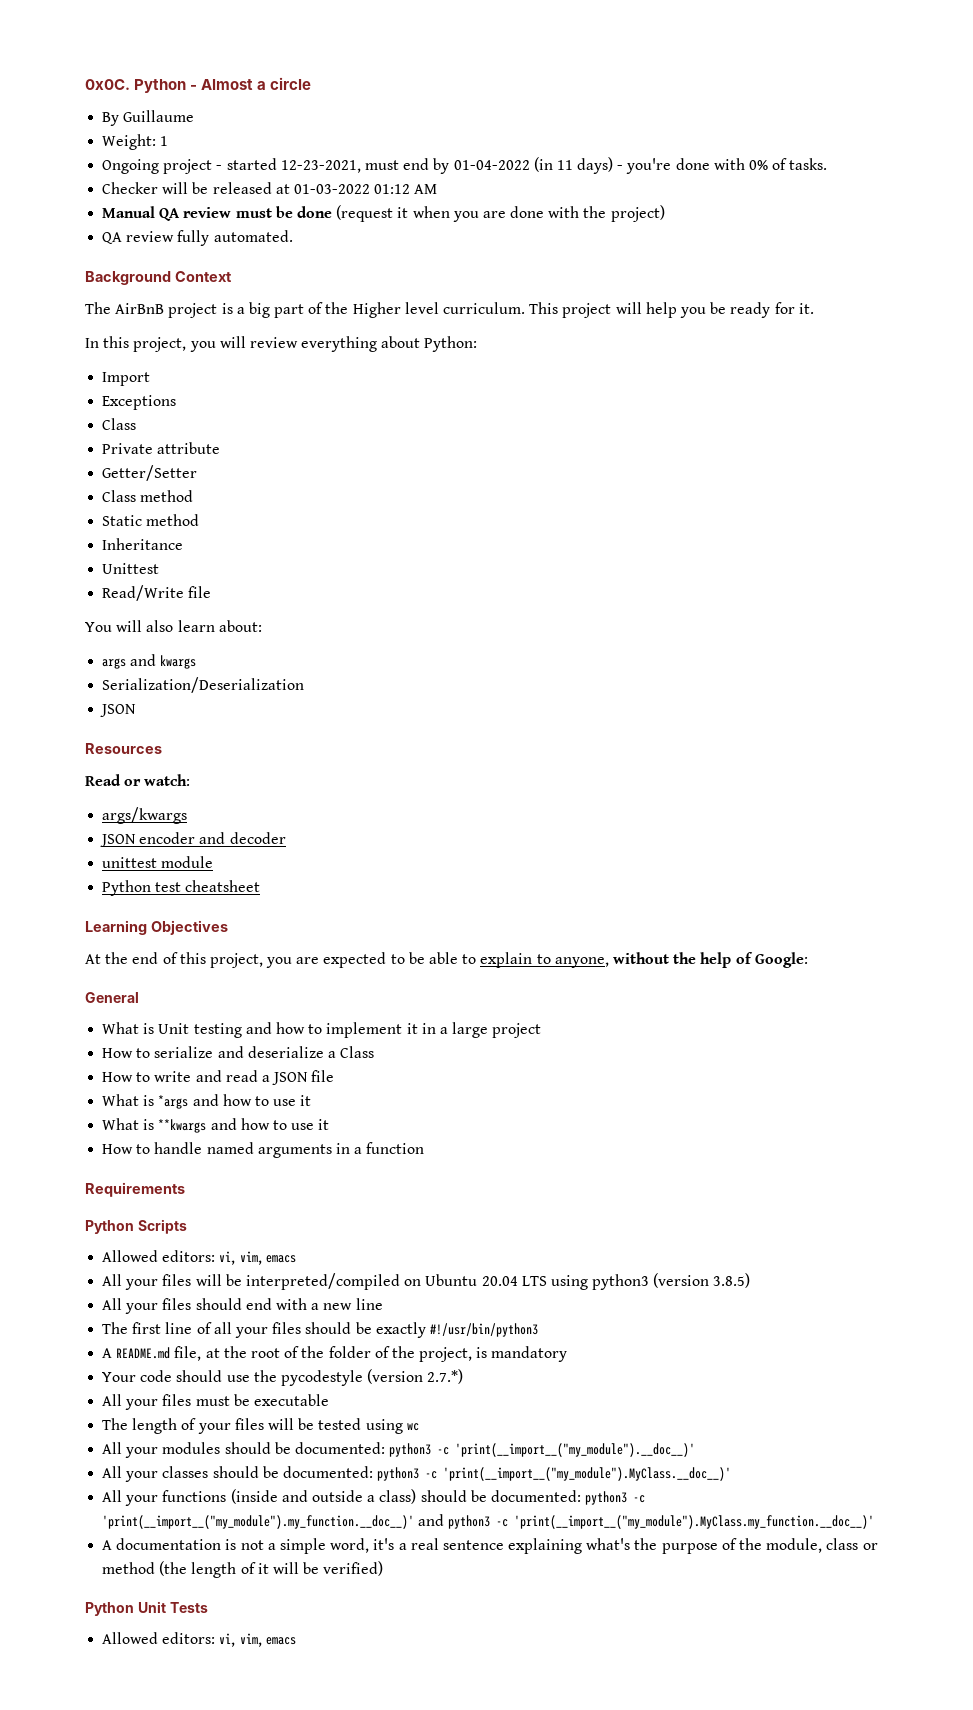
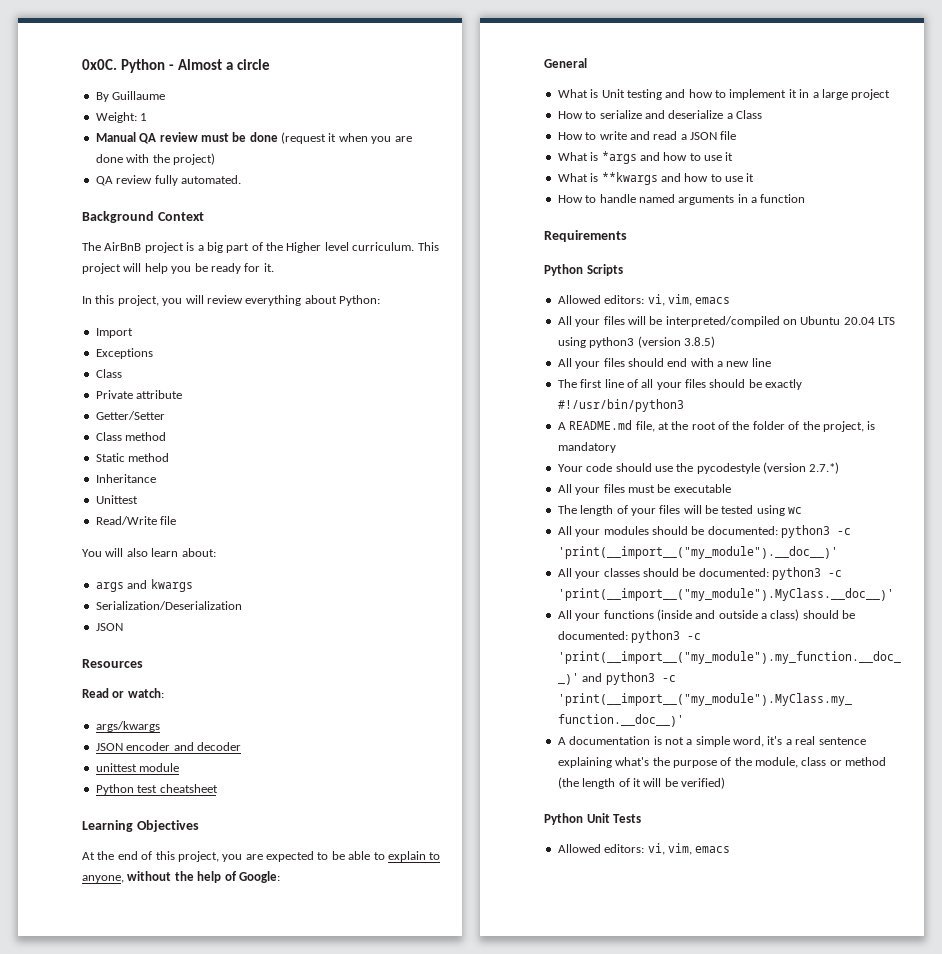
[102,157,828,174] [102,182,438,194] // Ongoing project - started 12-23-2021, must end by 01-04-2022 (in 11 days) - you're done with 0% of tasks. // Checker will be released at 01-03-2022 01:12 AM -> (148, 117) none

